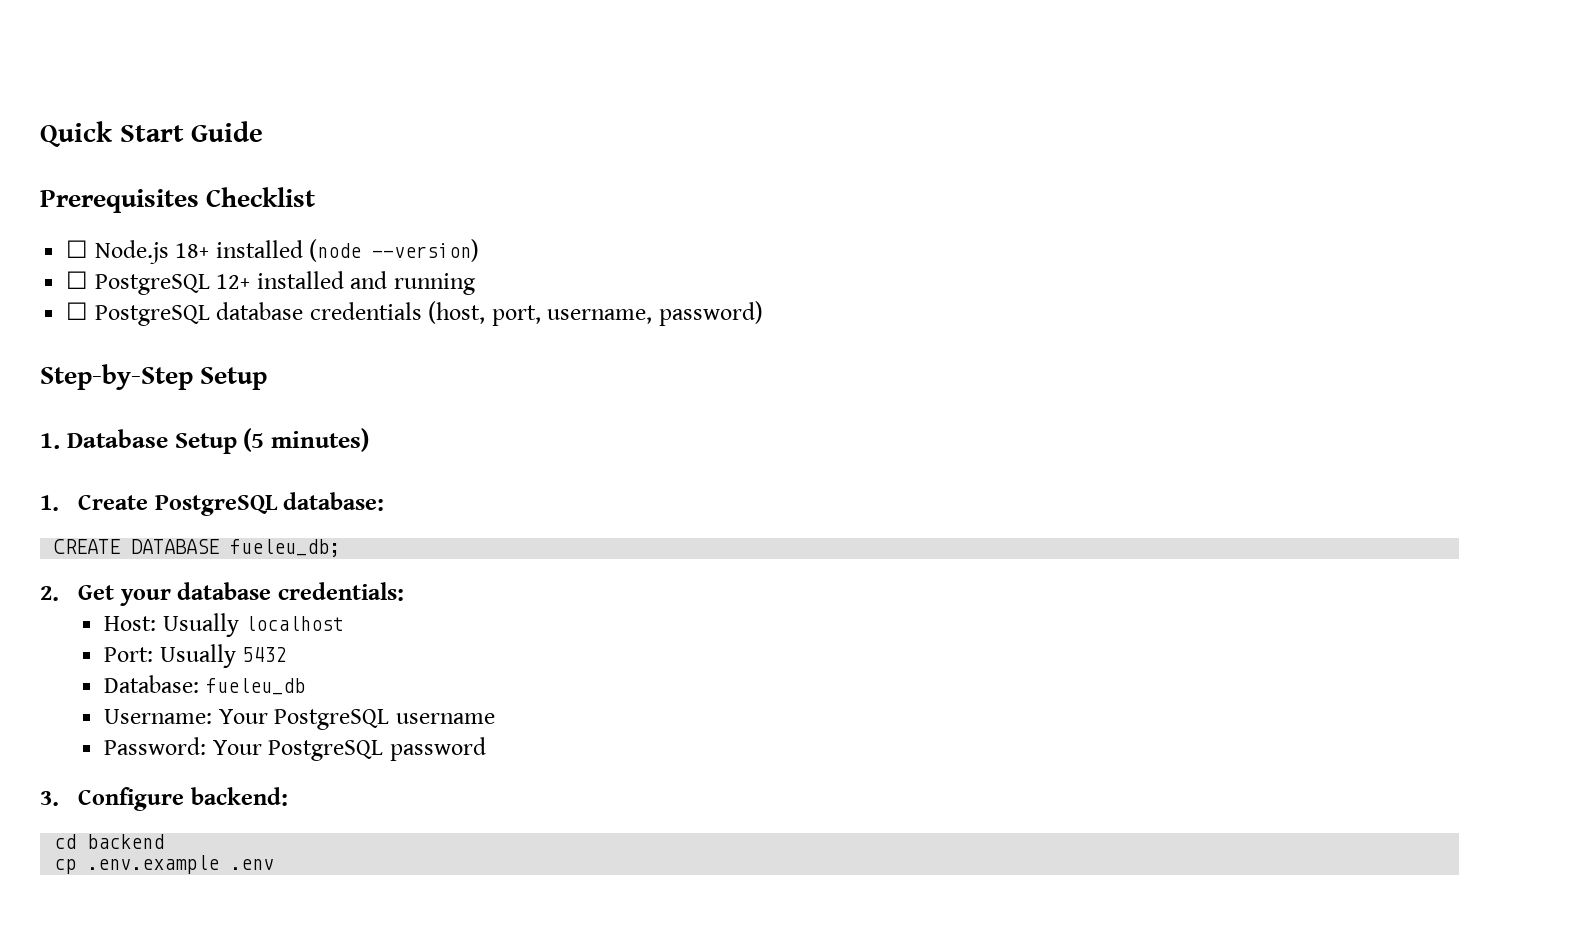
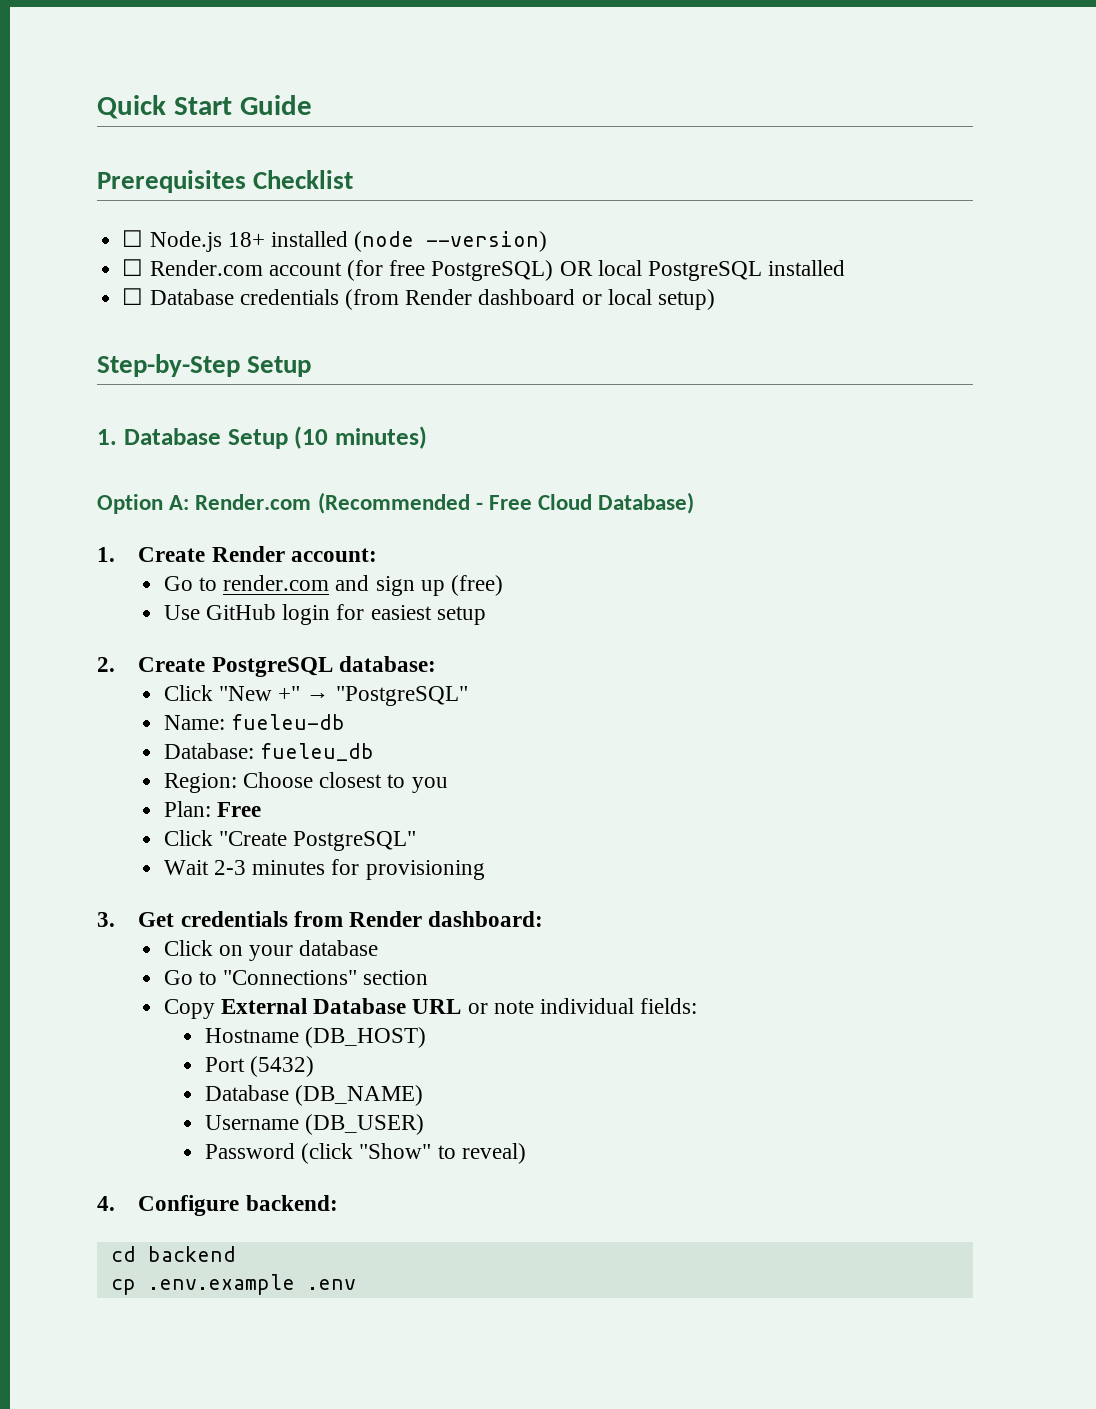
[94,271,475,295] [66,301,763,326] PostgreSQL 12+ installed and running // ☐ PostgreSQL database credentials (host, port, username, password) -> [149,260,846,281] [122,288,715,310] Render.com account (for free PostgreSQL) OR local PostgreSQL installed // ☐ Database credentials (from Render dashboard or local setup)
[243,428,265,452] (5 -> [294,426,329,449] (10
[40,492,385,516] [54,539,341,557] [40,582,404,606] [104,613,345,637] [104,644,287,668] [104,675,305,695] [104,709,495,730] [104,737,486,761] [40,791,59,806] 1. Create PostgreSQL database: // CREATE DATABASE fueleu_db; // 2. Get your database credentials: // Host: Usually localhost // Port: Usually 5432 // Database: fueleu_db // Username: Your PostgreSQL username // Password: Your PostgreSQL password // 3. -> [97,492,695,514] [97,546,377,562] [163,575,503,596] [163,604,486,625] [97,656,436,677] [163,685,468,706] [163,714,345,730] [163,743,374,761] [163,772,448,793] [163,801,261,817] [163,830,417,851] [163,859,485,880] [97,911,544,927] [163,940,379,961] [163,970,429,985] [163,998,698,1019] [205,1027,427,1048] [205,1056,315,1077] [205,1085,424,1106] [205,1114,425,1135] [205,1143,526,1164] [97,1196,115,1211] Option A: Render.com (Recommended - Free Cloud Database) // 1. Create Render account: // Go to render.com and sign up (free) // Use GitHub login for easiest setup // 2. Create PostgreSQL database: // Click "New +" → "PostgreSQL" // Name: fueleu-db // Database: fueleu_db // Region: Choose closest to you // Plan: Free // Click "Create PostgreSQL" // Wait 2-3 minutes for provisioning // 3. Get credentials from Render dashboard: // Click on your database // Go to "Connections" section // Copy External Database URL or note individual fields: // Hostname (DB_HOST) // Port (5432) // Database (DB_NAME) // Username (DB_USER) // Password (click "Show" to reveal) // 4.

